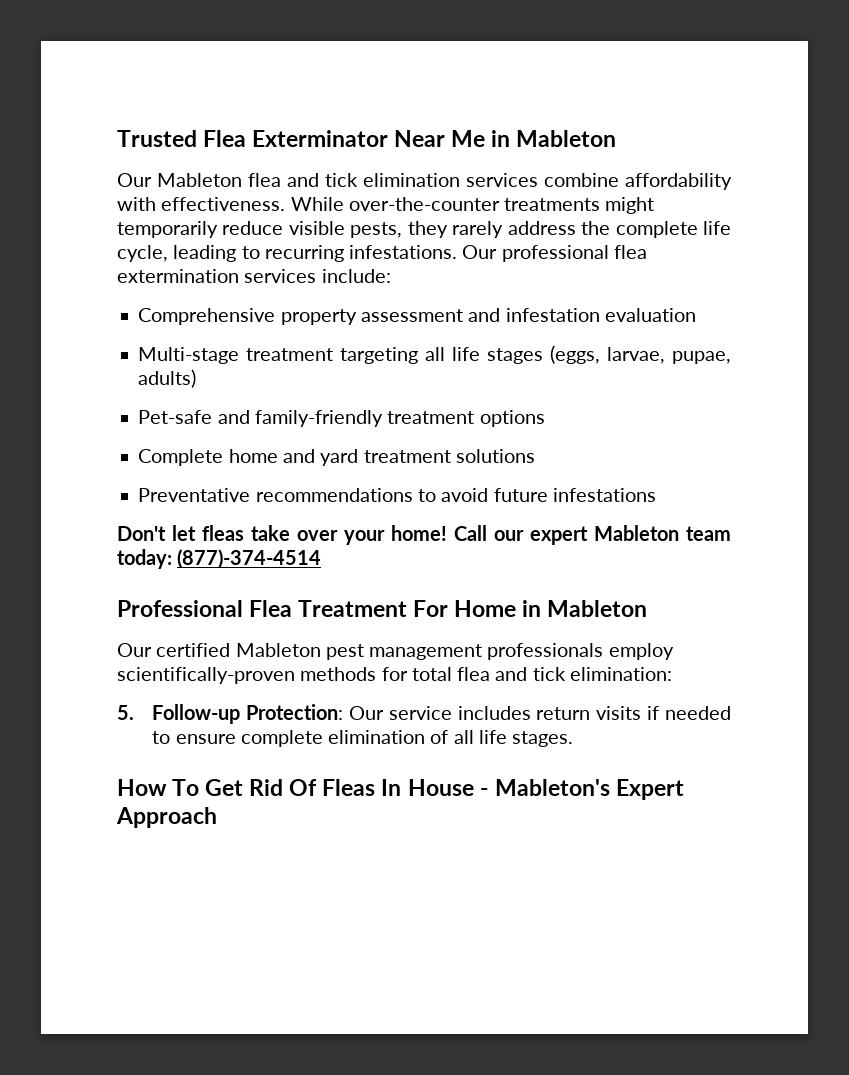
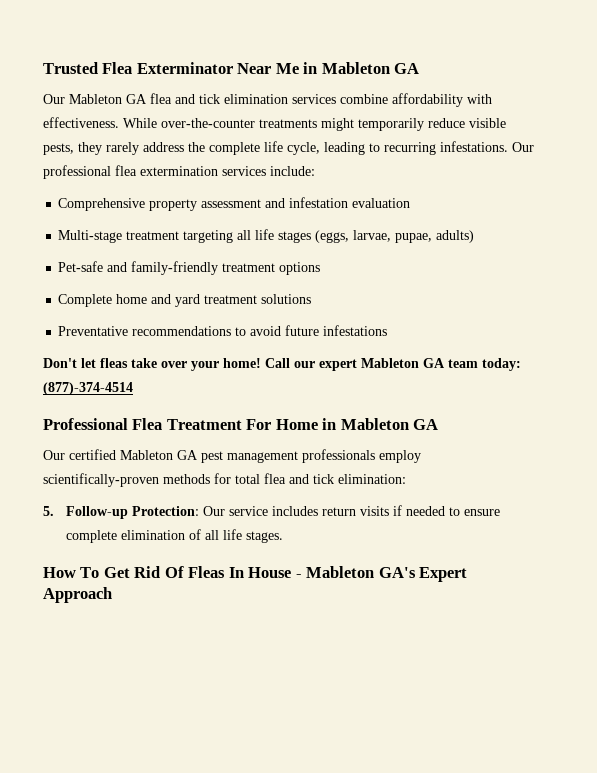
(617, 138) none -> [394,63,420,74] GA
(242, 180) none -> [126,94,147,104] GA
(679, 533) none -> [423,358,445,368] GA
(648, 608) none -> [413,419,439,430] GA
(321, 650) none -> [177,450,198,460] GA
[494,779,610,796] Mableton's -> [306,566,416,578] Mableton GA's

